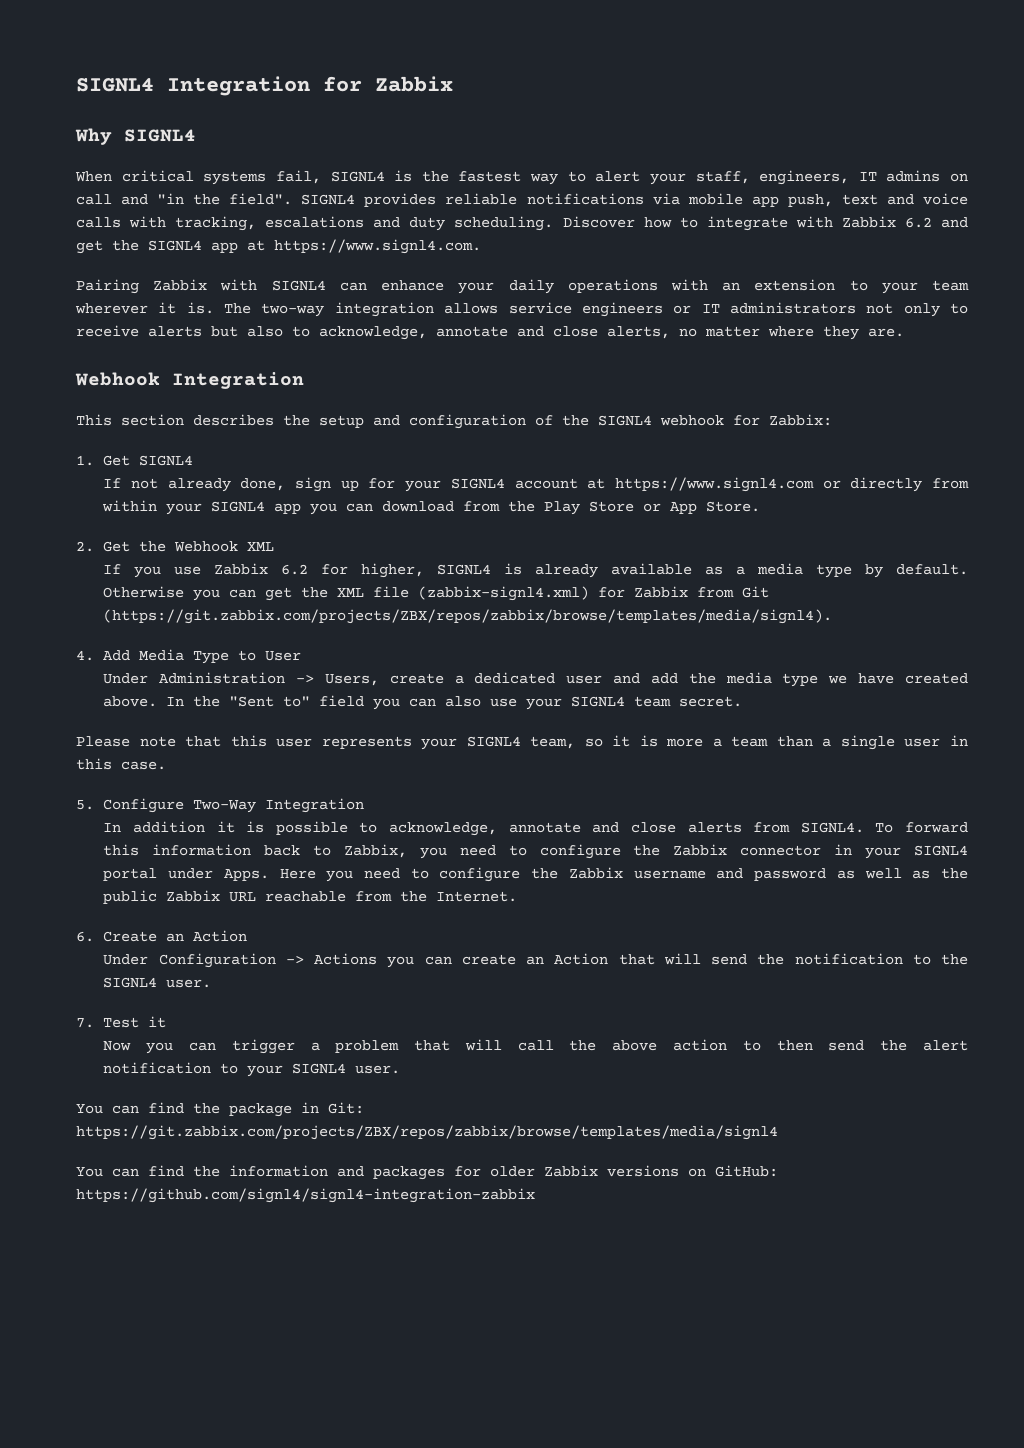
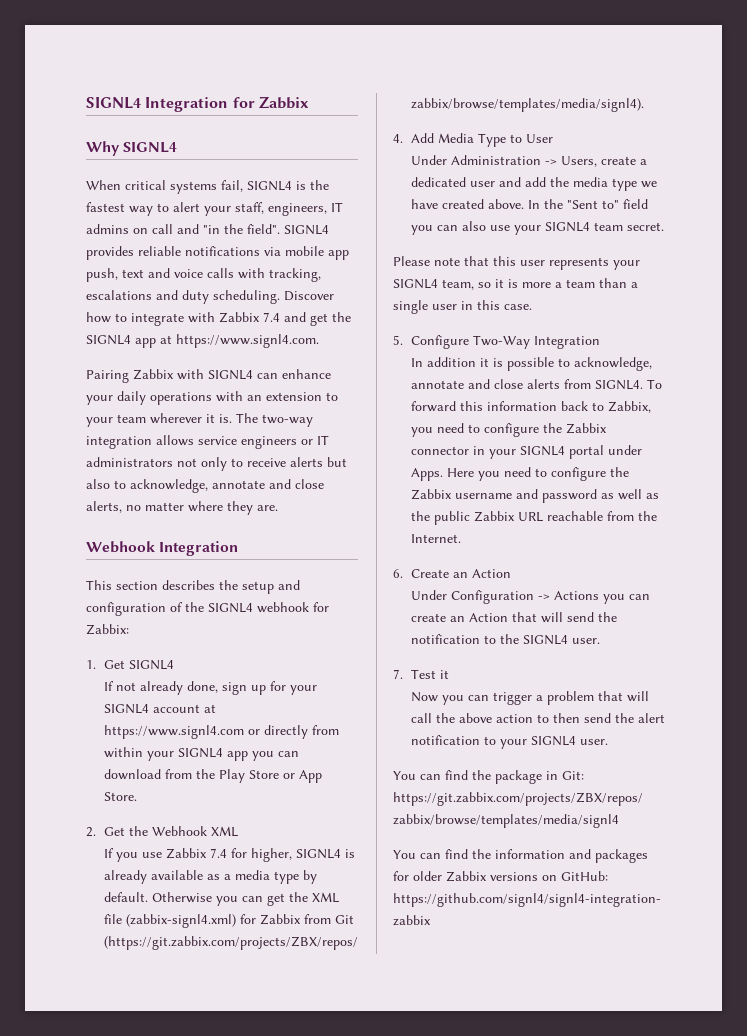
[904,217,932,228] 6.2 -> [263,312,280,322] 7.4
[281,564,309,575] 6.2 -> [209,848,227,858] 7.4

